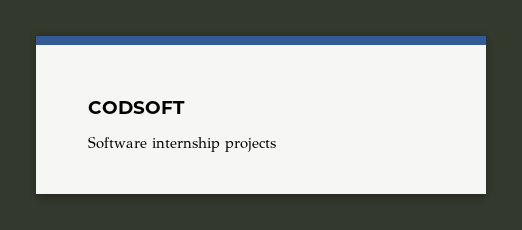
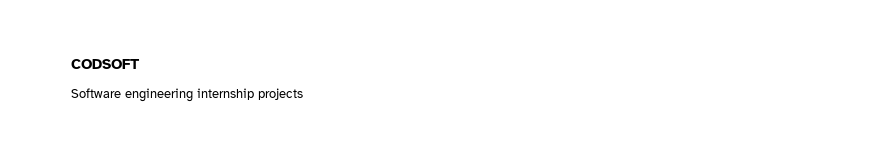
(147, 142) none -> [125,88,193,102] engineering

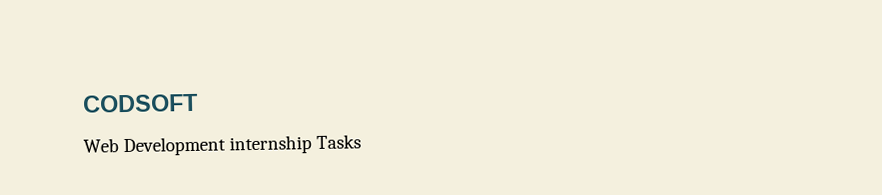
[71,88,303,102] Software engineering internship projects -> [83,134,362,157] Web Development internship Tasks

